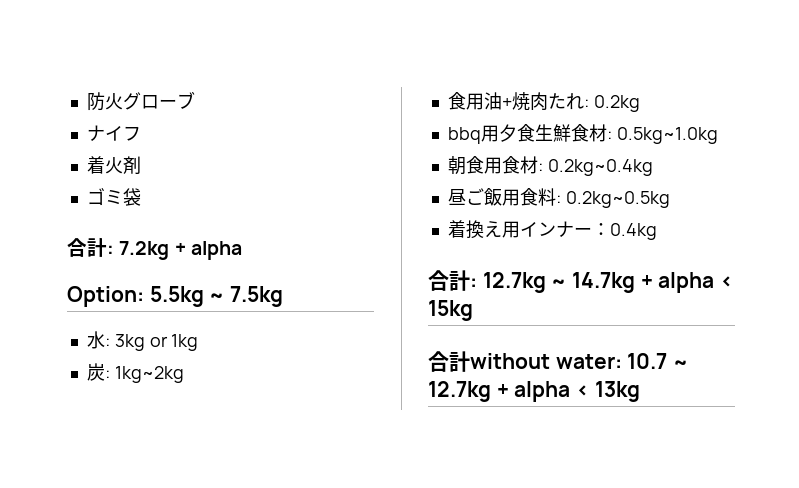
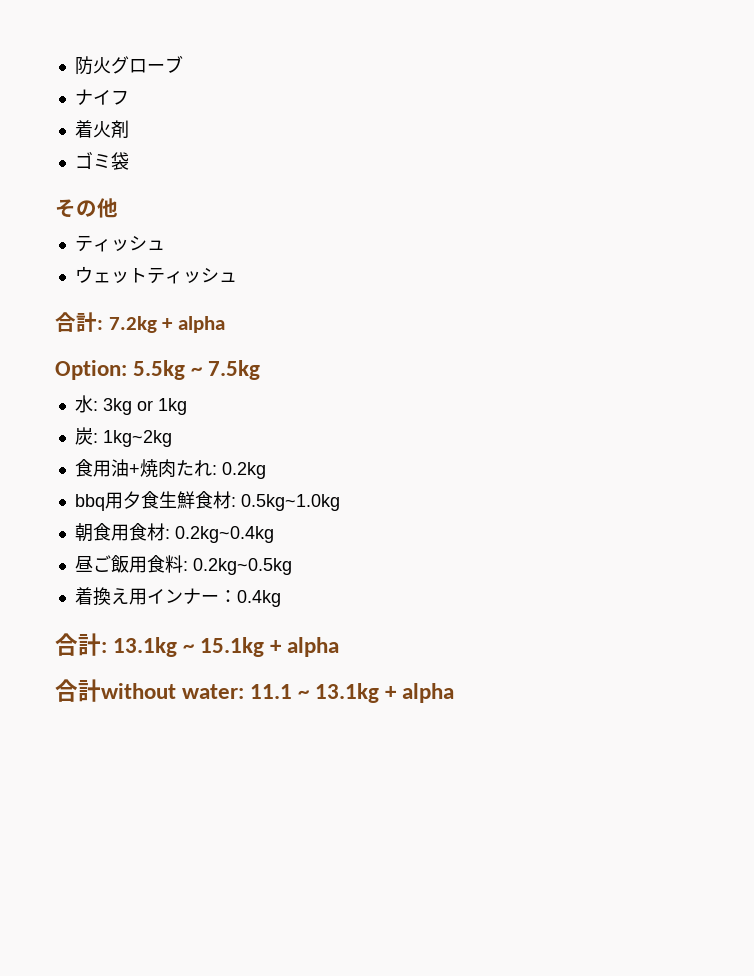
(141, 197) none -> [55,198,118,218] [74,235,165,252] [74,266,237,284] // その他 // ティッシュ // ウェットティッシュ
[482,272,734,293] [428,300,473,321] 12.7kg ~ 14.7kg + alpha < 15kg -> [113,637,340,657] 13.1kg ~ 15.1kg + alpha
[627,353,689,369] [428,381,640,402] 10.7 ~ 12.7kg + alpha < 13kg -> [250,683,455,703] 11.1 ~ 13.1kg + alpha

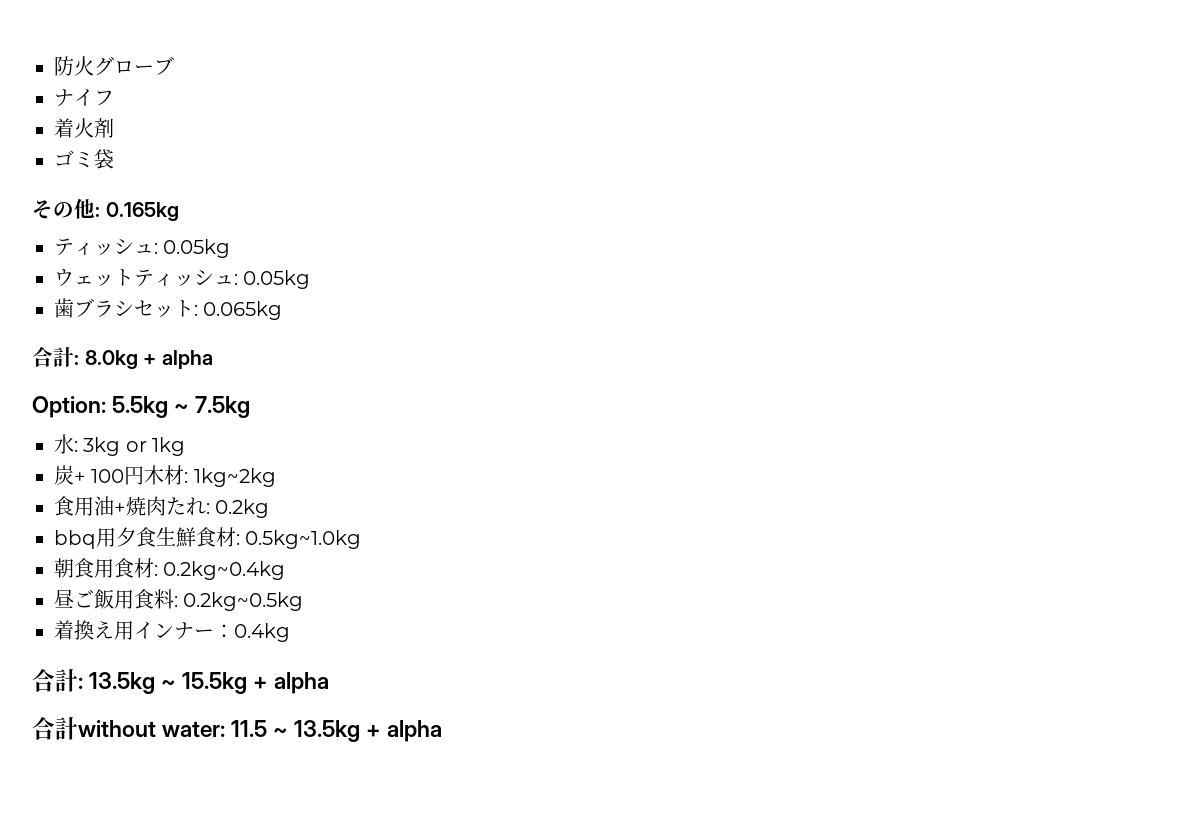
[74,235,165,252] // ティッシュ -> [95,202,179,221] [54,238,231,258] : 0.165kg // ティッシュ: 0.05kg
[55,312,157,333] // 合計: 7.2kg -> [234,270,311,289] [54,298,283,320] [32,347,138,369] : 0.05kg // 歯ブラシセット: 0.065kg // 合計: 8.0kg
(93, 436) none -> [74,465,185,485] + 100円木材
[113,637,265,657] 13.1kg ~ 15.1kg -> [89,672,248,694] 13.5kg ~ 15.5kg
[250,683,380,703] 11.1 ~ 13.1kg -> [231,720,361,742] 11.5 ~ 13.5kg

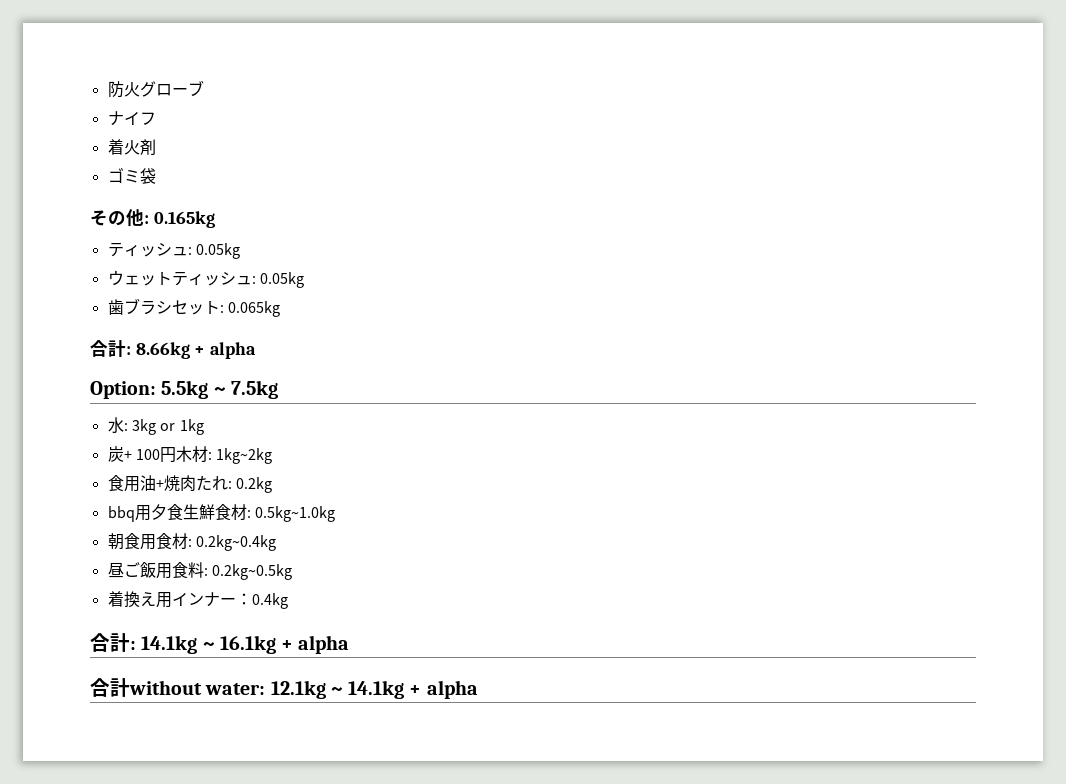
[84,350,138,369] 8.0kg -> [135,342,190,359] 8.66kg
[89,672,248,694] 13.5kg ~ 15.5kg -> [141,635,276,654] 14.1kg ~ 16.1kg
[231,720,361,742] 11.5 ~ 13.5kg -> [270,680,405,699] 12.1kg ~ 14.1kg

